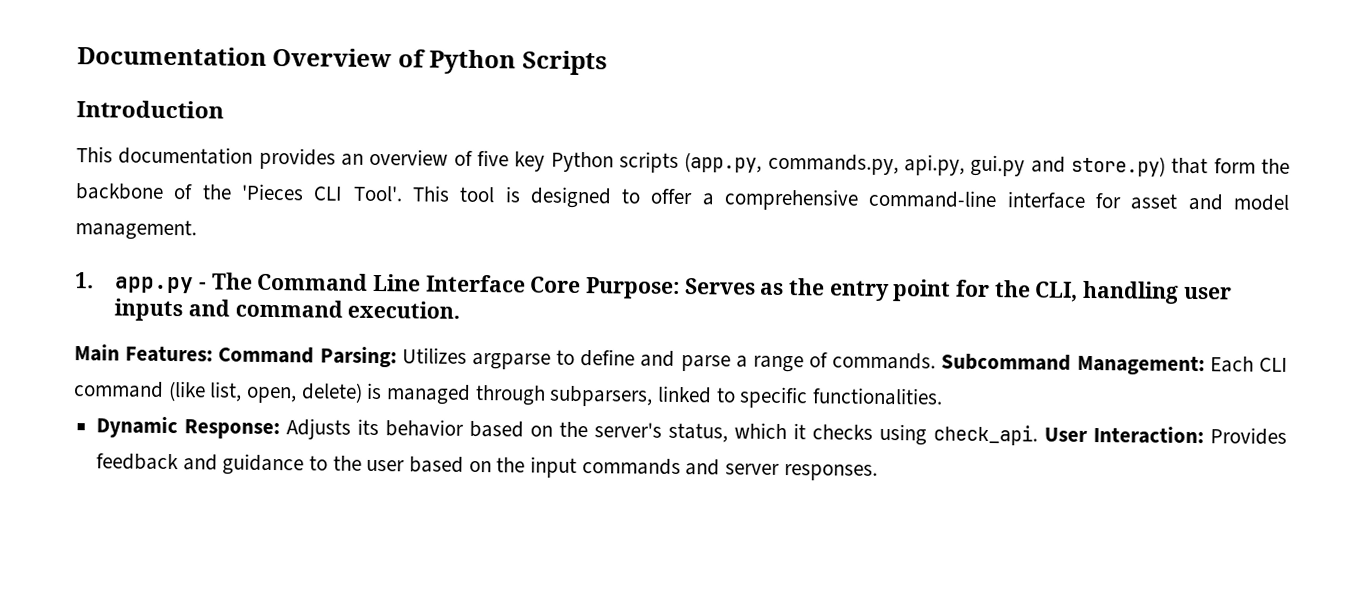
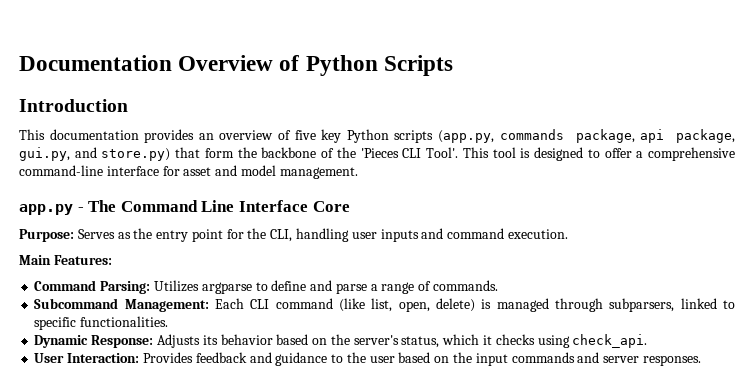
[767,153,1026,177] commands.py, api.py, gui.py -> [499,129,736,143] [19,147,70,161] commands package, api package, gui.py,
[75,272,94,289] 1. -> (358, 173) none
(582, 285) none -> (350, 206) //
(214, 354) none -> (112, 260) //
(937, 361) none -> (498, 285) //
(1039, 435) none -> (648, 341) //

